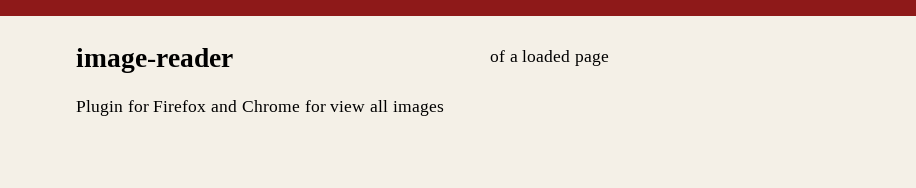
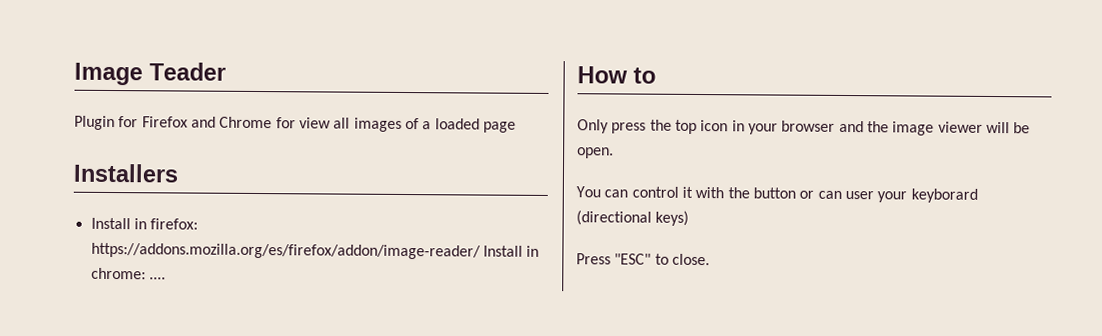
[76,48,233,73] image-reader -> [74,62,226,86] Image Teader
(610, 59) none -> [73,163,179,183] [90,217,199,230] [90,242,540,260] [90,267,166,280] [577,66,656,84] [577,119,1031,136] [577,147,614,159] [576,186,978,203] [576,210,690,226] [576,253,710,266] // Installers // Install in firefox: https://addons.mozilla.org/es/firefox/addon/image-reader/ Install in chrome: .... // How to // Only press the top icon in your browser and the image viewer will be open. // You can control it with the button or can user your keyborard (directional keys) // Press "ESC" to close.

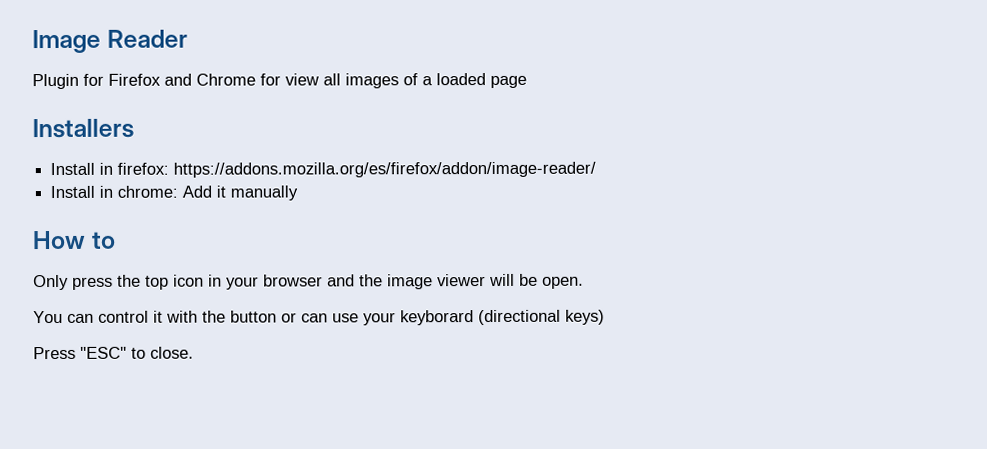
[149,62,226,81] Teader -> [106,29,188,48] Reader
(481, 251) none -> (597, 169) //
[148,277,166,280] .... -> [182,185,299,201] Add it manually
[844,191,874,200] user -> [332,313,359,323] use

